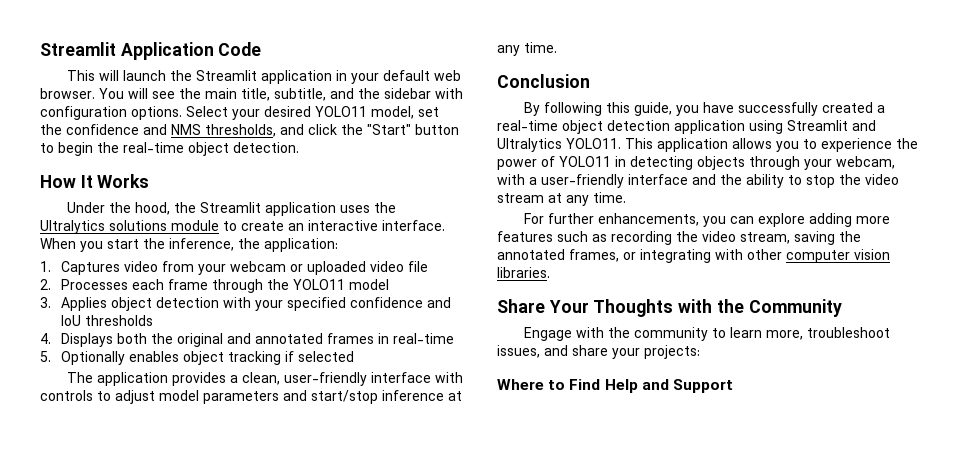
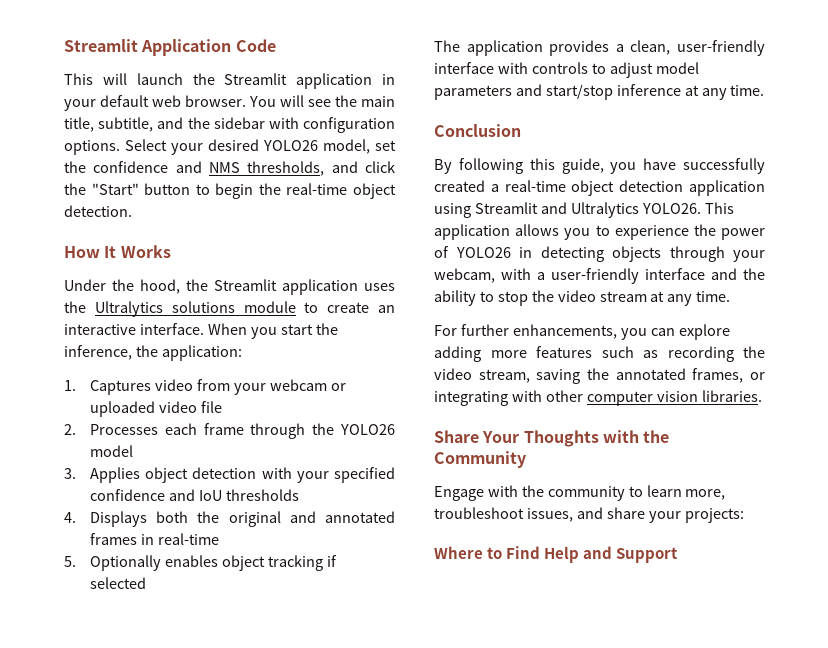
[315,106,367,117] YOLO11 -> [263,140,318,151] YOLO26
[292,279,345,290] YOLO11 -> [340,424,396,435] YOLO26
[566,138,621,149] YOLO11. -> [641,203,701,214] YOLO26.
[559,156,611,167] YOLO11 -> [455,247,511,258] YOLO26

